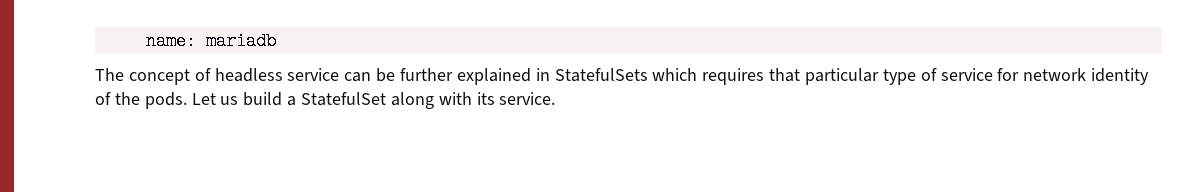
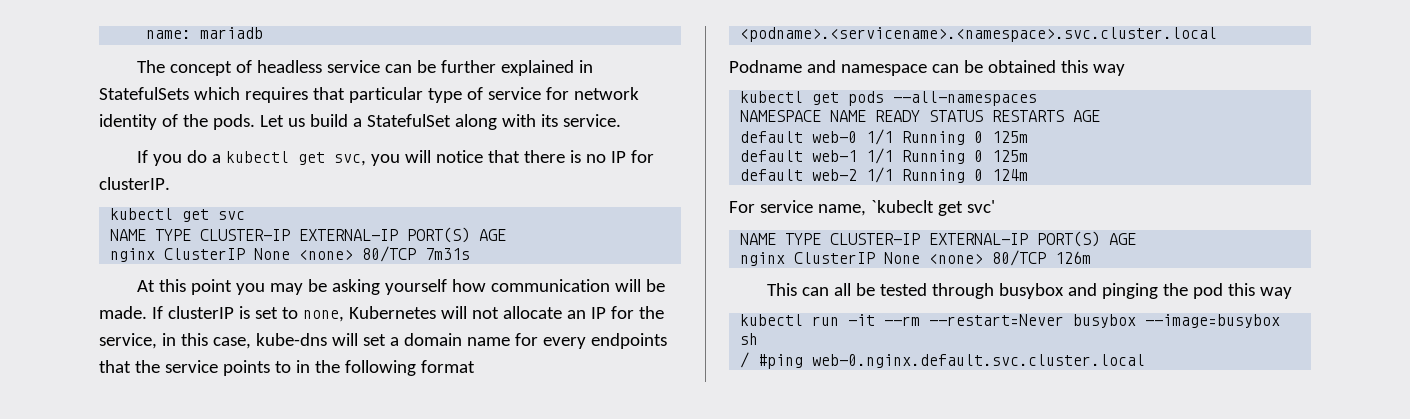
(556, 98) none -> [137,150,655,166] [99,177,170,190] [110,208,246,222] [110,227,507,243] [110,246,471,262] [137,279,666,295] [99,306,664,322] [99,333,667,349] [99,360,475,376] [740,27,1218,42] [729,60,1125,76] [740,91,1038,106] [740,110,1101,122] [740,129,1029,145] [740,148,1029,164] [740,167,1029,183] [729,200,995,216] [740,231,1137,247] [740,250,1092,266] [767,283,1293,299] [740,314,1281,328] [740,333,759,345] [740,352,1146,369] // If you do a kubectl get svc, you will notice that there is no IP for clusterIP. // kubectl get svc // NAME TYPE CLUSTER-IP EXTERNAL-IP PORT(S) AGE // nginx ClusterIP None <none> 80/TCP 7m31s // At this point you may be asking yourself how communication will be made. If clusterIP is set to none, Kubernetes will not allocate an IP for the service, in this case, kube-dns will set a domain name for every endpoints that the service points to in the following format // <podname>.<servicename>.<namespace>.svc.cluster.local // Podname and namespace can be obtained this way // kubectl get pods --all-namespaces // NAMESPACE NAME READY STATUS RESTARTS AGE // default web-0 1/1 Running 0 125m // default web-1 1/1 Running 0 125m // default web-2 1/1 Running 0 124m // For service name, `kubeclt get svc' // NAME TYPE CLUSTER-IP EXTERNAL-IP PORT(S) AGE // nginx ClusterIP None <none> 80/TCP 126m // This can all be tested through busybox and pinging the pod this way // kubectl run -it --rm --restart=Never busybox --image=busybox sh // / #ping web-0.nginx.default.svc.cluster.local

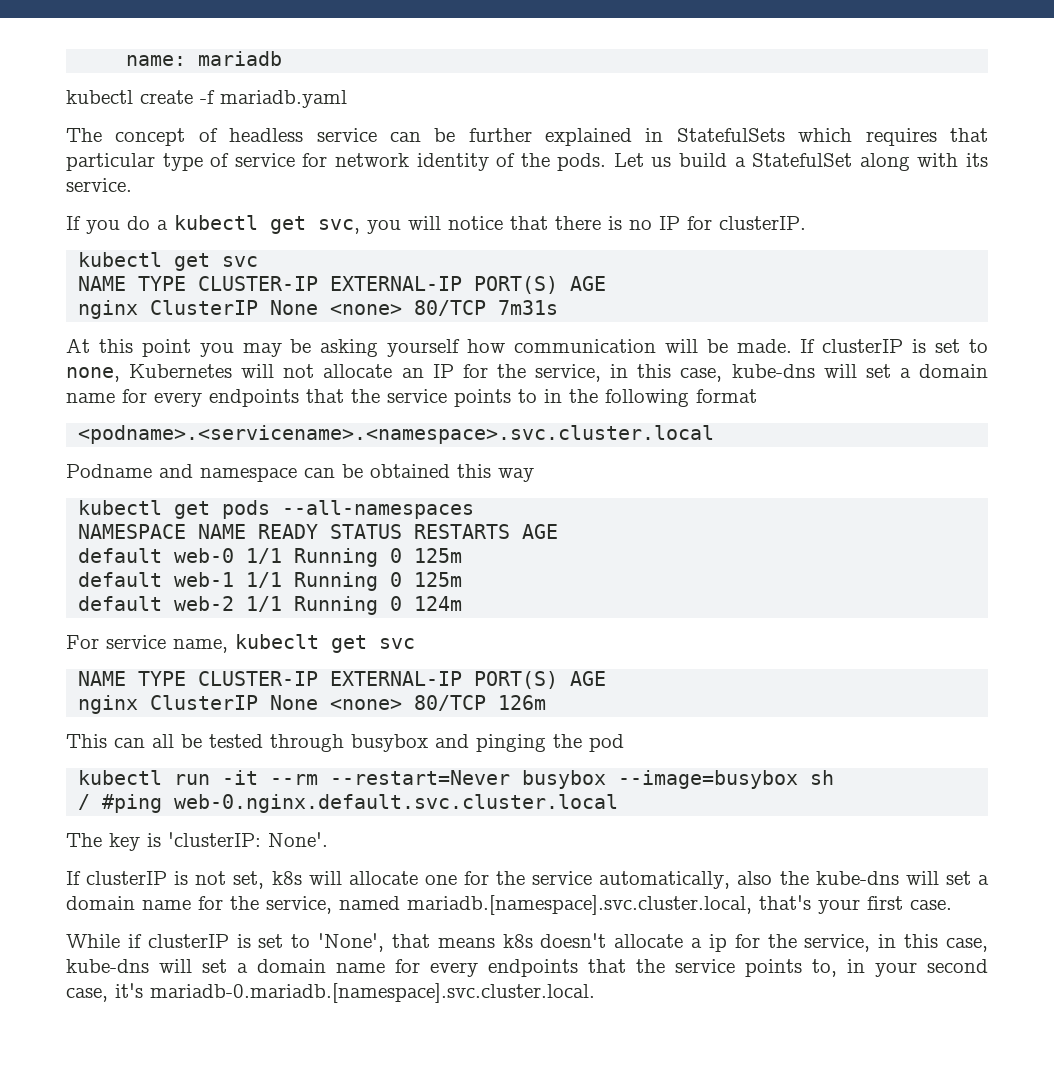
(264, 33) none -> [66,90,347,108] // kubectl create -f mariadb.yaml
[870,200,995,216] `kubeclt get svc' -> [235,634,415,653] kubeclt get svc
[1228,283,1293,299] this way -> (624, 743) none
(1146, 361) none -> [66,832,328,851] [66,871,989,889] [66,895,952,915] [66,933,989,952] [66,959,988,977] [66,983,595,1003] // The key is 'clusterIP: None'. // If clusterIP is not set, k8s will allocate one for the service automatically, also the kube-dns will set a domain name for the service, named mariadb.[namespace].svc.cluster.local, that's your first case. // While if clusterIP is set to 'None', that means k8s doesn't allocate a ip for the service, in this case, kube-dns will set a domain name for every endpoints that the service points to, in your second case, it's mariadb-0.mariadb.[namespace].svc.cluster.local.

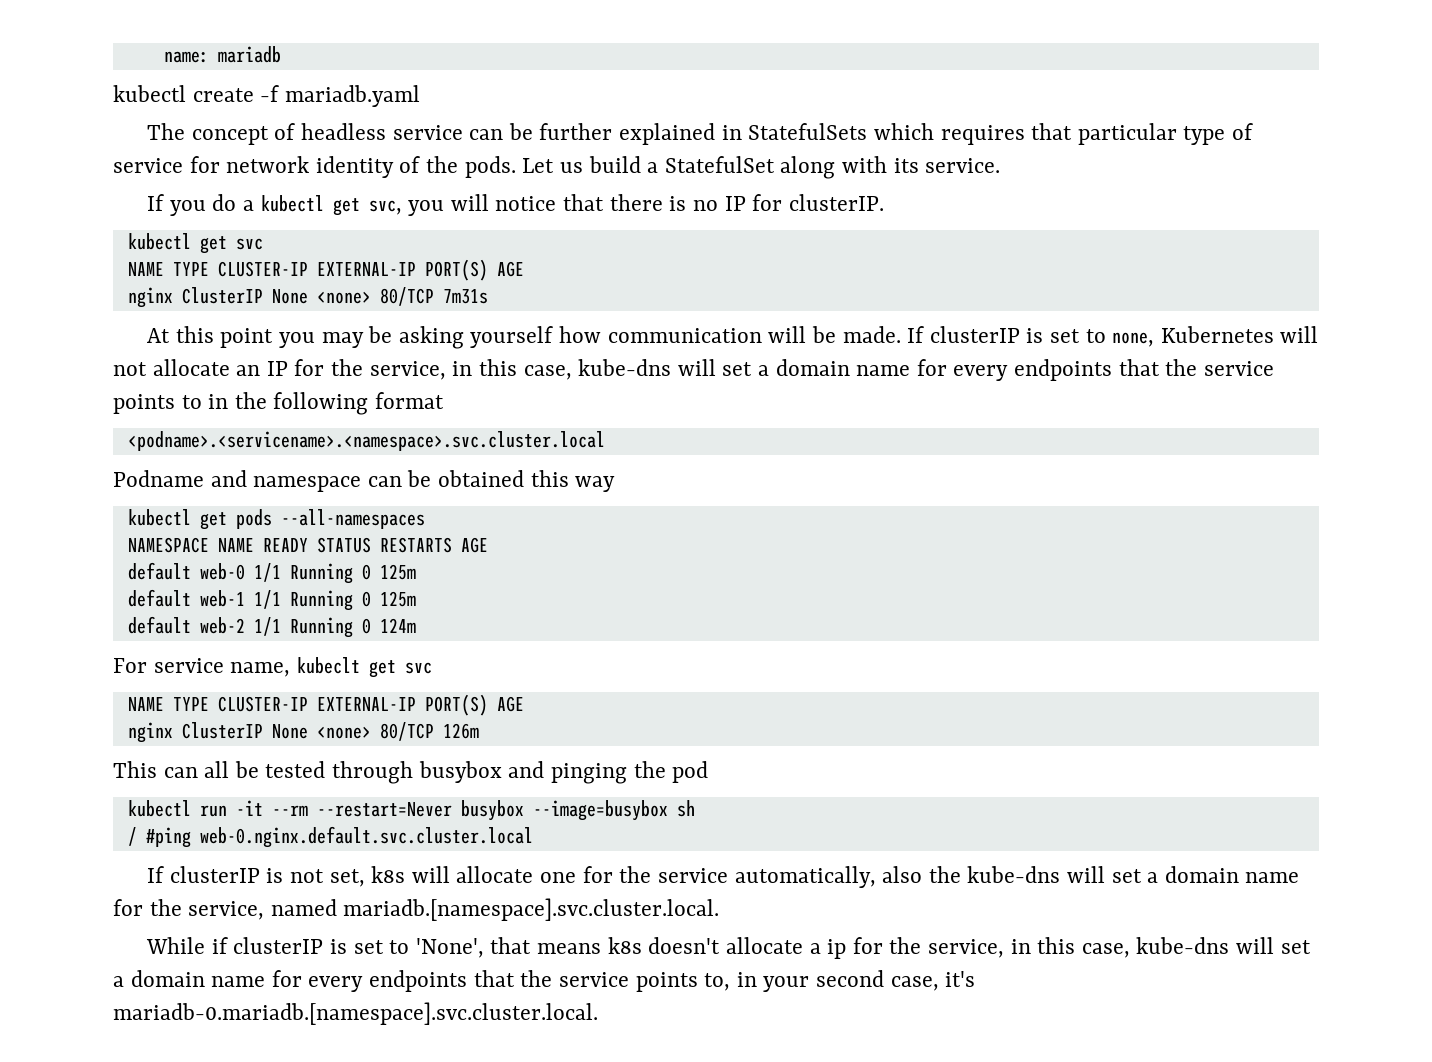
[66,832,328,851] // The key is 'clusterIP: None'. -> (533, 837) none
[407,895,952,915] mariadb.[namespace].svc.cluster.local, that's your first case. -> [343,898,720,921] mariadb.[namespace].svc.cluster.local.

